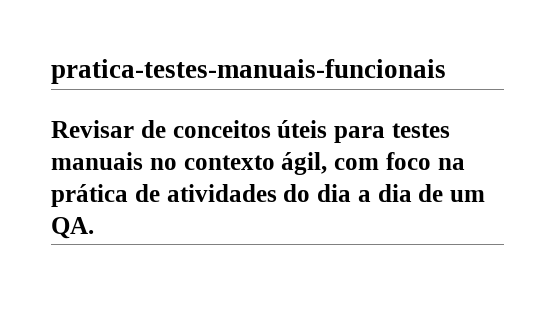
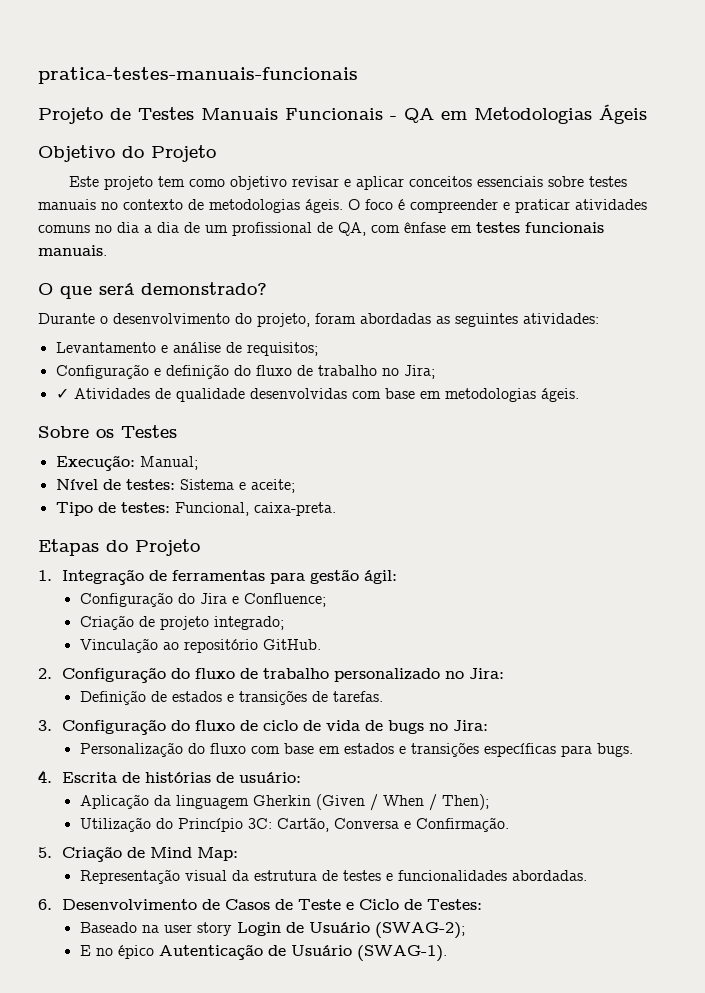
[51,120,450,143] [51,152,465,175] [51,184,311,207] Revisar de conceitos úteis para testes manuais no contexto ágil, com foco na prática de atividades do -> [38,104,647,124] [38,145,216,162] [69,176,628,190] [38,199,647,213] [38,225,112,233] Projeto de Testes Manuais Funcionais - QA em Metodologias Ágeis // Objetivo do Projeto // Este projeto tem como objetivo revisar e aplicar conceitos essenciais sobre testes manuais no contexto de metodologias ágeis. O foco é compreender e praticar atividades comuns no
[51,217,94,239] QA. -> [232,222,604,236] [38,245,107,256] [38,282,267,299] [38,313,599,327] [55,342,318,356] [55,364,435,379] [55,388,579,402] [38,425,177,438] [55,455,198,471] [55,479,295,493] [55,502,336,516] [38,539,200,556] [38,569,398,585] [79,592,326,607] [79,615,284,630] [79,638,321,653] [38,667,505,683] [79,690,383,705] [38,719,489,735] [79,742,633,757] [38,770,302,783] [79,794,489,811] [79,817,509,832] [38,846,239,862] [79,869,587,884] [38,899,483,910] [79,922,465,939] [79,944,447,962] profissional de QA, com ênfase em testes funcionais manuais. // O que será demonstrado? // Durante o desenvolvimento do projeto, foram abordadas as seguintes atividades: // Levantamento e análise de requisitos; // Configuração e definição do fluxo de trabalho no Jira; // ✓ Atividades de qualidade desenvolvidas com base em metodologias ágeis. // Sobre os Testes // Execução: Manual; // Nível de testes: Sistema e aceite; // Tipo de testes: Funcional, caixa-preta. // Etapas do Projeto // 1. Integração de ferramentas para gestão ágil: // Configuração do Jira e Confluence; // Criação de projeto integrado; // Vinculação ao repositório GitHub. // 2. Configuração do fluxo de trabalho personalizado no Jira: // Definição de estados e transições de tarefas. // 3. Configuração do fluxo de ciclo de vida de bugs no Jira: // Personalização do fluxo com base em estados e transições específicas para bugs. // 4. Escrita de histórias de usuário: // Aplicação da linguagem Gherkin (Given / When / Then); // Utilização do Princípio 3C: Cartão, Conversa e Confirmação. // 5. Criação de Mind Map: // Representação visual da estrutura de testes e funcionalidades abordadas. // 6. Desenvolvimento de Casos de Teste e Ciclo de Testes: // Baseado na user story Login de Usuário (SWAG-2); // E no épico Autenticação de Usuário (SWAG-1).

